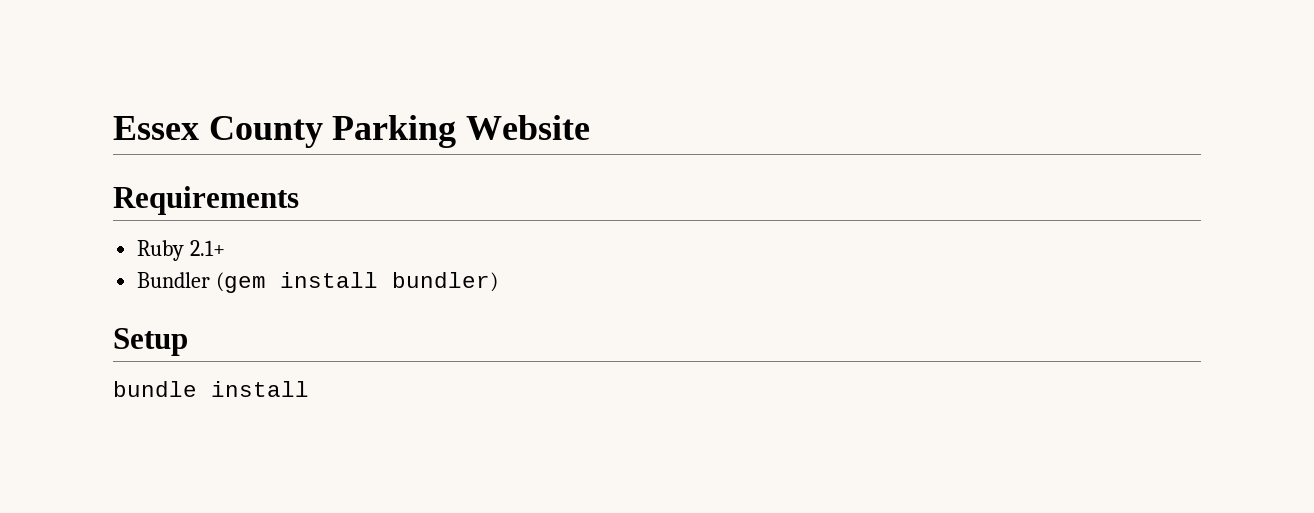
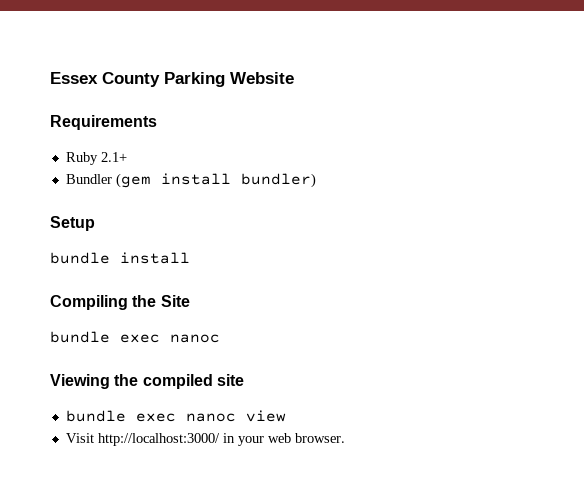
(309, 389) none -> [50,295,190,310] [50,331,220,343] [50,374,244,389] [65,410,286,422] [65,433,345,446] // Compiling the Site // bundle exec nanoc // Viewing the compiled site // bundle exec nanoc view // Visit http://localhost:3000/ in your web browser.

